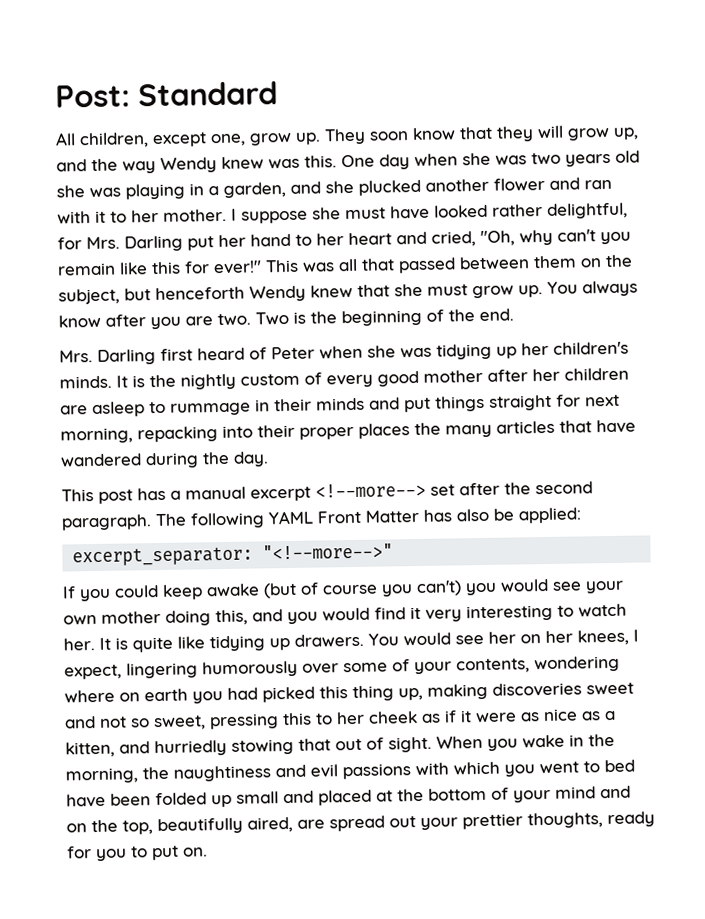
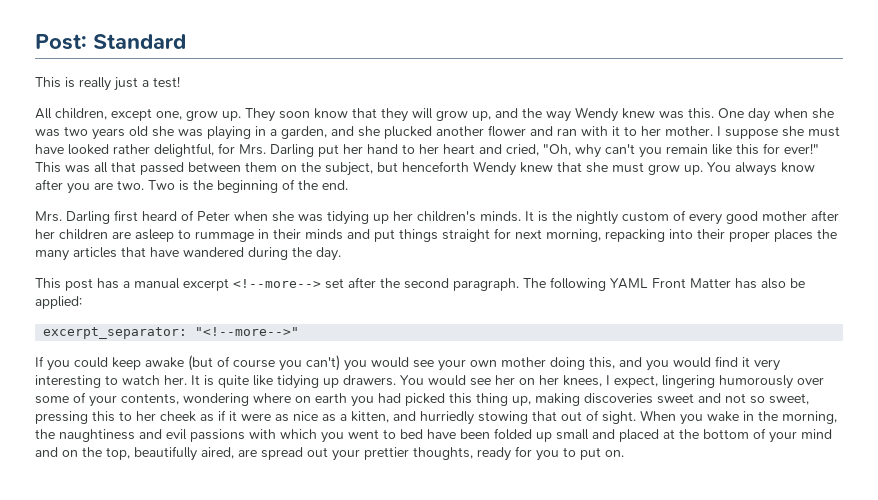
(278, 94) none -> [35,76,180,91] // This is really just a test!

